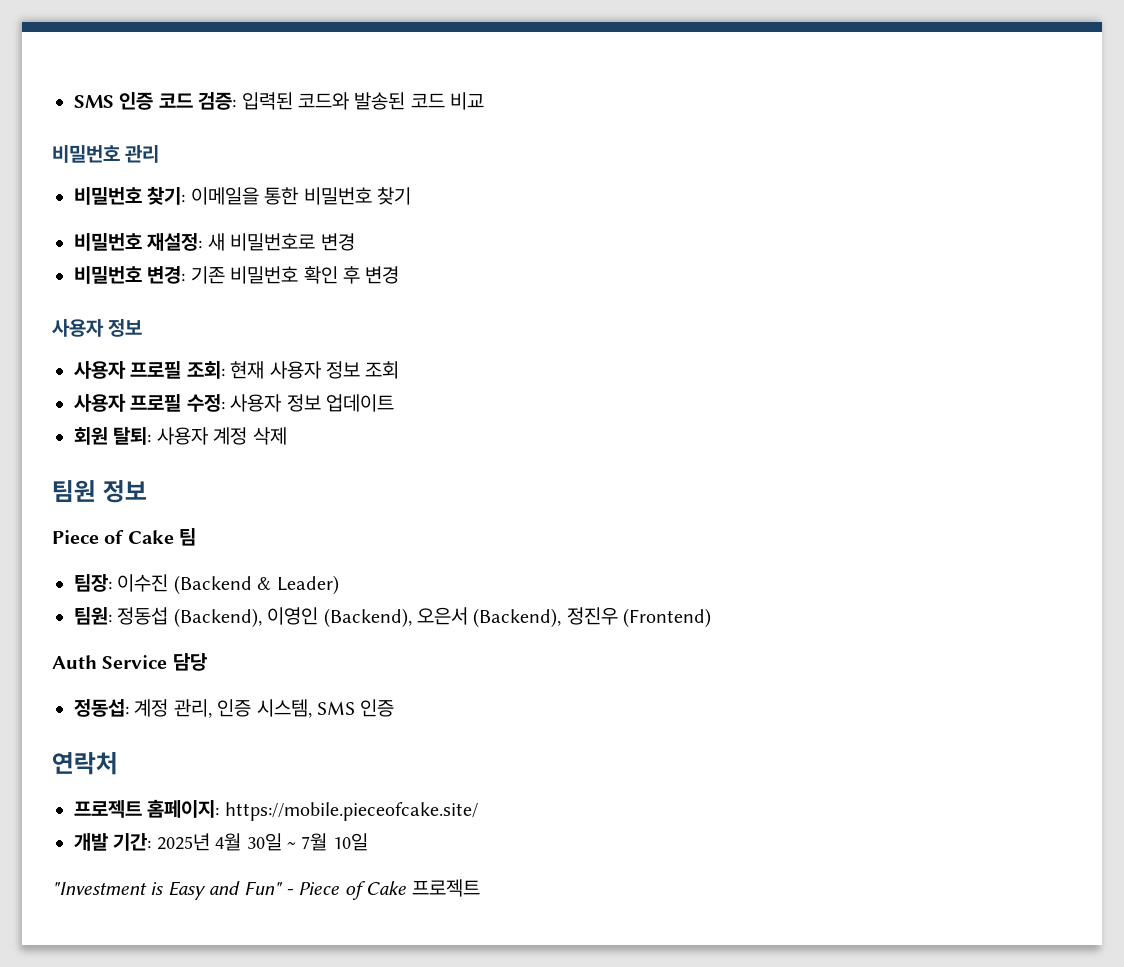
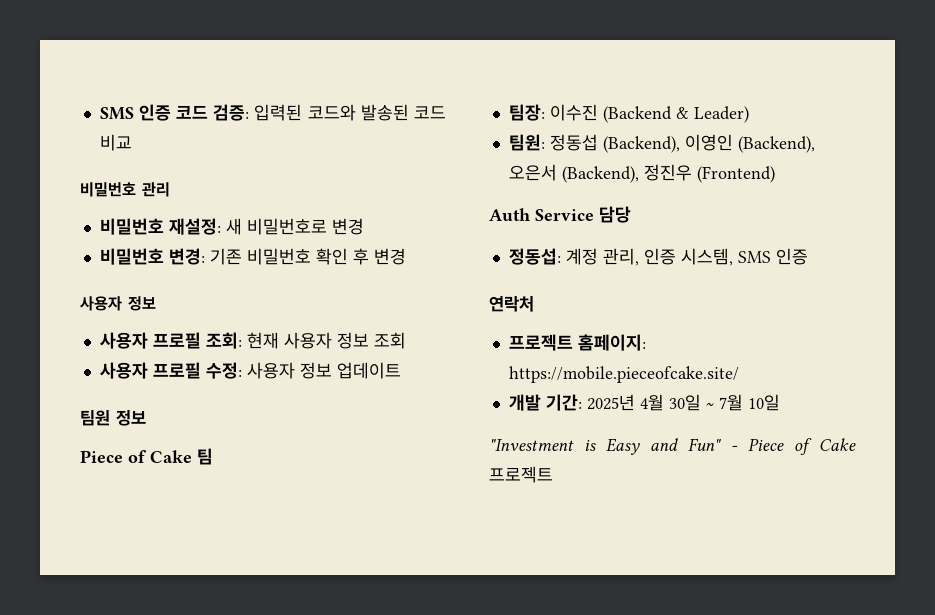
[74,186,411,205] // 비밀번호 찾기: 이메일을 통한 비밀번호 찾기 -> (170, 189) none
[74,427,287,445] // 회원 탈퇴: 사용자 계정 삭제 -> (401, 370) none

